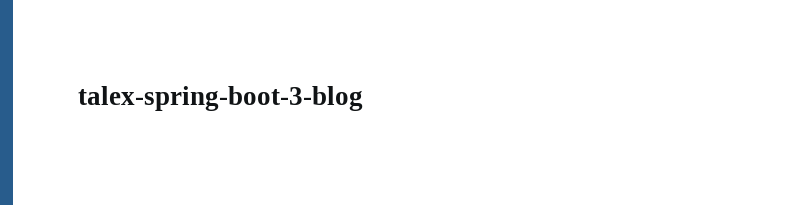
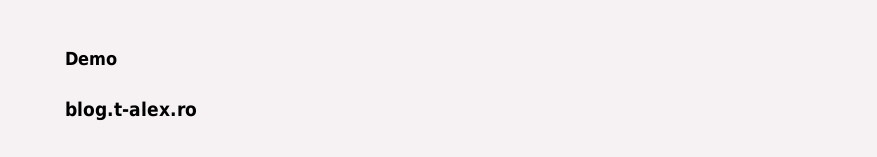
[78,86,363,111] talex-spring-boot-3-blog -> [65,51,117,66] [65,101,197,121] Demo // blog.t-alex.ro

